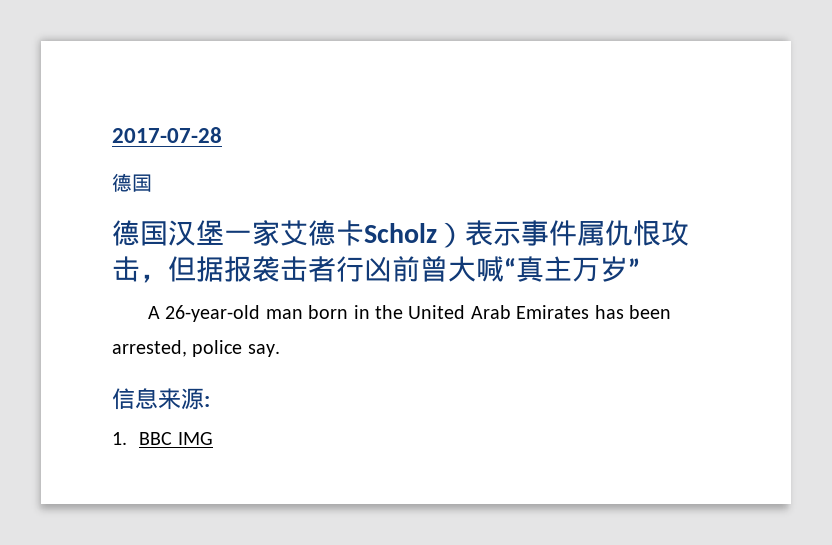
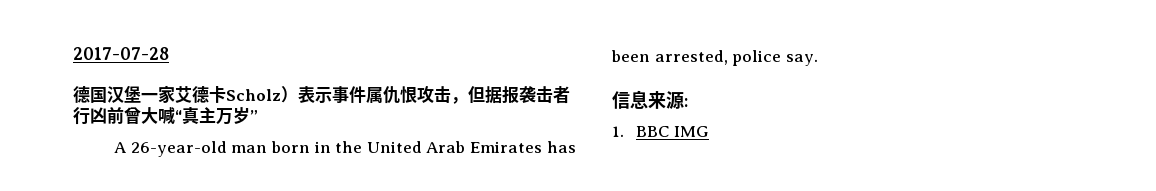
[112,220,168,246] // 德国 -> (107, 95) none

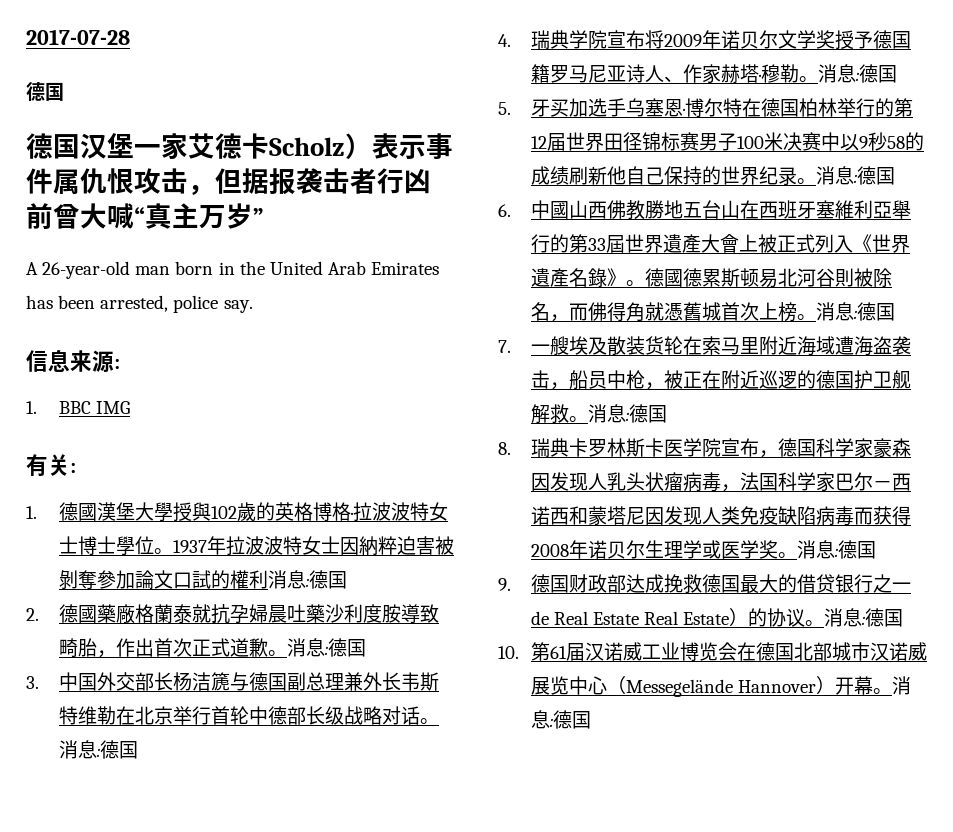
(107, 95) none -> [26,133,80,159] // 德国
(709, 131) none -> [26,454,76,476] [26,502,448,522] [58,536,454,556] [58,570,347,589] [26,604,439,624] [58,638,366,658] [26,672,439,691] [58,706,439,725] [58,740,138,759] [498,30,911,50] [530,64,897,84] [498,98,913,117] [530,132,924,151] [530,166,895,185] [498,200,911,220] [530,234,910,253] [530,268,892,288] [530,302,895,322] [498,336,911,356] [530,370,911,390] [530,404,667,424] [498,438,911,458] [530,472,911,492] [530,506,911,526] [530,540,876,559] [498,574,911,593] [530,608,904,627] [498,642,927,661] [530,676,912,697] [530,710,591,729] // 有关: // 1.德國漢堡大學授與102歲的英格博格·拉波波特女士博士學位。1937年拉波波特女士因納粹迫害被剝奪參加論文口試的權利消息:德国 // 2.德國藥廠格蘭泰就抗孕婦晨吐藥沙利度胺導致畸胎，作出首次正式道歉。消息:德国 // 3.中国外交部长杨洁篪与德国副总理兼外长韦斯特维勒在北京举行首轮中德部长级战略对话。消息:德国 // 4.瑞典学院宣布将2009年诺贝尔文学奖授予德国籍罗马尼亚诗人、作家赫塔·穆勒。消息:德国 // 5.牙买加选手乌塞恩·博尔特在德国柏林举行的第12届世界田径锦标赛男子100米决赛中以9秒58的成绩刷新他自己保持的世界纪录。消息:德国 // 6.中國山西佛教勝地五台山在西班牙塞維利亞舉行的第33屆世界遺產大會上被正式列入《世界遺產名錄》。德國德累斯顿易北河谷則被除名，而佛得角就憑舊城首次上榜。消息:德国 // 7.一艘埃及散装货轮在索马里附近海域遭海盗袭击，船员中枪，被正在附近巡逻的德国护卫舰解救。消息:德国 // 8.瑞典卡罗林斯卡医学院宣布，德国科学家豪森因发现人乳头状瘤病毒，法国科学家巴尔－西诺西和蒙塔尼因发现人类免疫缺陷病毒而获得2008年诺贝尔生理学或医学奖。消息:德国 // 9.德国财政部达成挽救德国最大的借贷银行之一de Real Estate Real Estate）的协议。消息:德国 // 10.第61届汉诺威工业博览会在德国北部城市汉诺威展览中心（Messegelände Hannover）开幕。消息:德国

